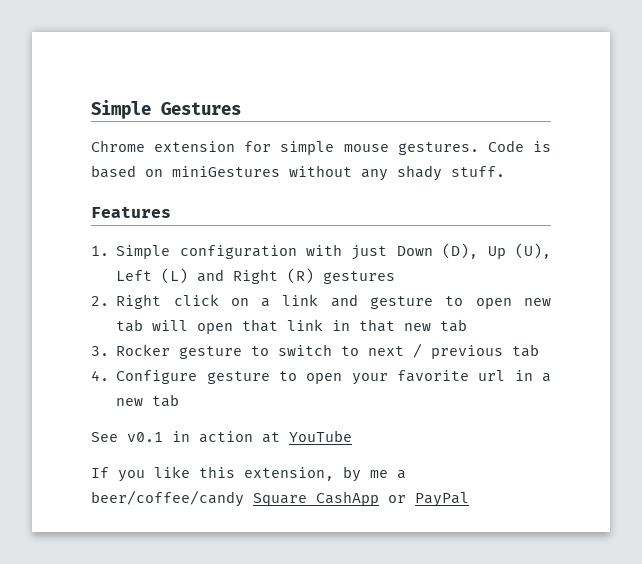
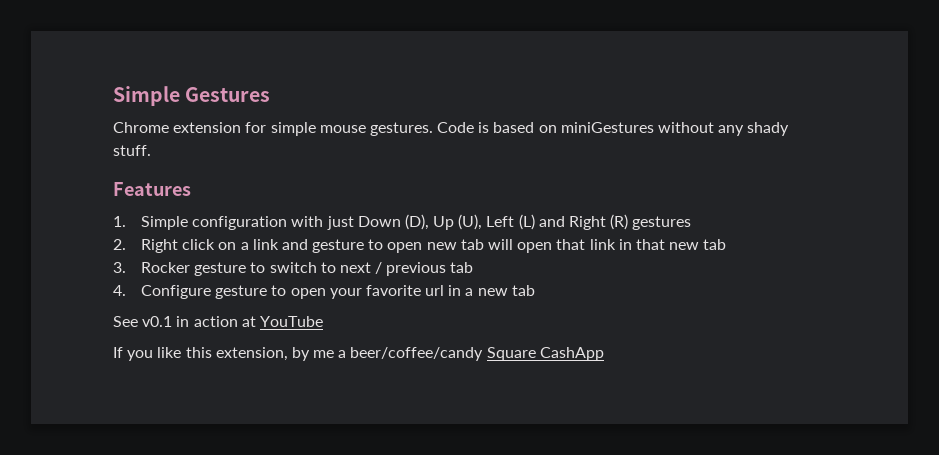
[388,492,469,507] or PayPal -> (604, 354) none

